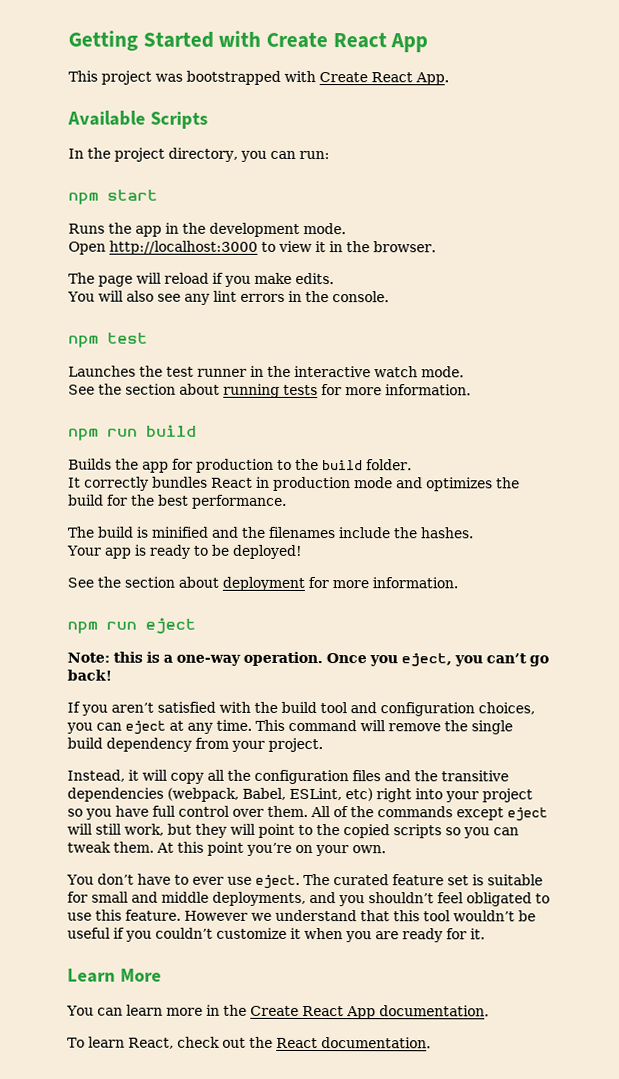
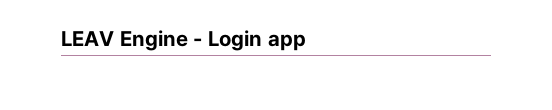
[68,30,429,53] [68,70,449,86] [67,110,208,129] [68,147,330,162] [68,189,158,205] [68,222,346,237] [68,240,436,255] [68,272,334,287] [67,290,389,305] [68,332,148,348] [68,365,464,378] [68,383,471,398] [68,424,197,441] [68,458,412,473] [68,476,520,492] [68,494,287,509] [68,526,474,539] [66,544,302,559] [67,576,458,591] [67,617,196,634] [67,651,549,667] [67,669,112,681] [67,701,535,717] [66,719,513,735] [67,737,323,753] [67,769,509,785] [67,787,533,803] [67,805,548,822] [67,823,519,839] [67,841,386,857] [66,873,543,889] [67,891,550,907] [67,909,536,922] [67,927,485,943] [67,968,162,983] [66,1004,489,1020] [67,1036,431,1049] Getting Started with Create React App // This project was bootstrapped with Create React App. // Available Scripts // In the project directory, you can run: // npm start // Runs the app in the development mode. // Open http://localhost:3000 to view it in the browser. // The page will reload if you make edits. // You will also see any lint errors in the console. // npm test // Launches the test runner in the interactive watch mode. // See the section about running tests for more information. // npm run build // Builds the app for production to the build folder. // It correctly bundles React in production mode and optimizes the build for the best performance. // The build is minified and the filenames include the hashes. // Your app is ready to be deployed! // See the section about deployment for more information. // npm run eject // Note: this is a one-way operation. Once you eject, you can’t go back! // If you aren’t satisfied with the build tool and configuration choices, you can eject at any time. This command will remove the single build dependency from your project. // Instead, it will copy all the configuration files and the transitive dependencies (webpack, Babel, ESLint, etc) right into your project so you have full control over them. All of the commands except eject will still work, but they will point to the copied scripts so you can tweak them. At this point you’re on your own. // You don’t have to ever use eject. The curated feature set is suitable for small and middle deployments, and you shouldn’t feel obligated to use this feature. However we understand that this tool wouldn’t be useful if you couldn’t customize it when you are ready for it. // Learn More // You can learn more in the Create React App documentation. // To learn React, check out the React documentation. -> [61,30,306,51] LEAV Engine - Login app

